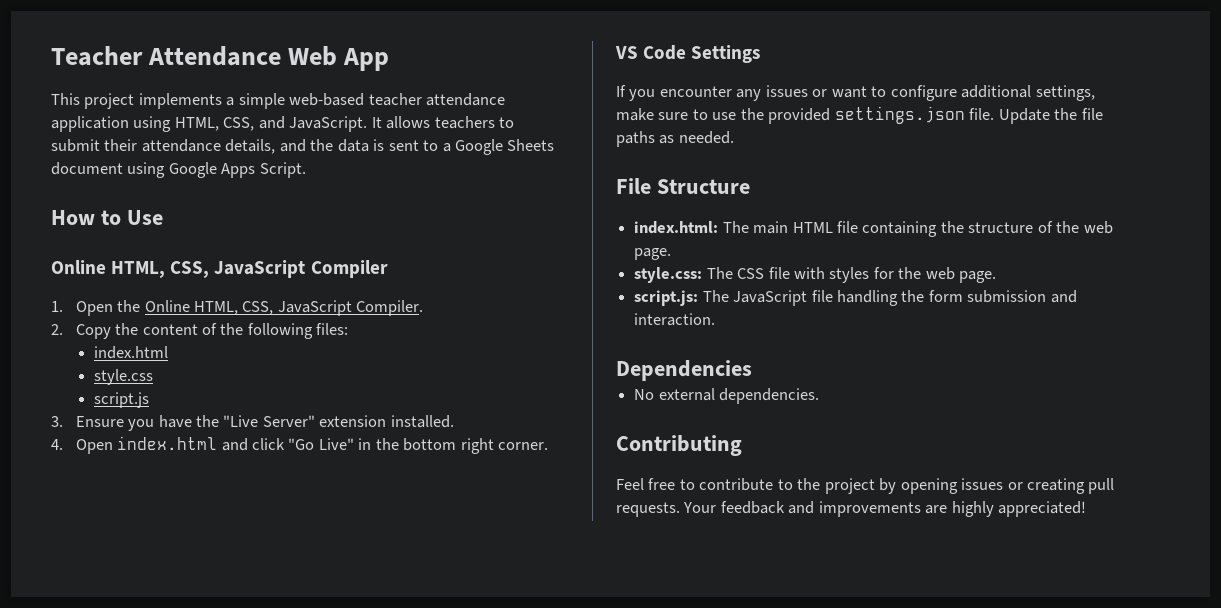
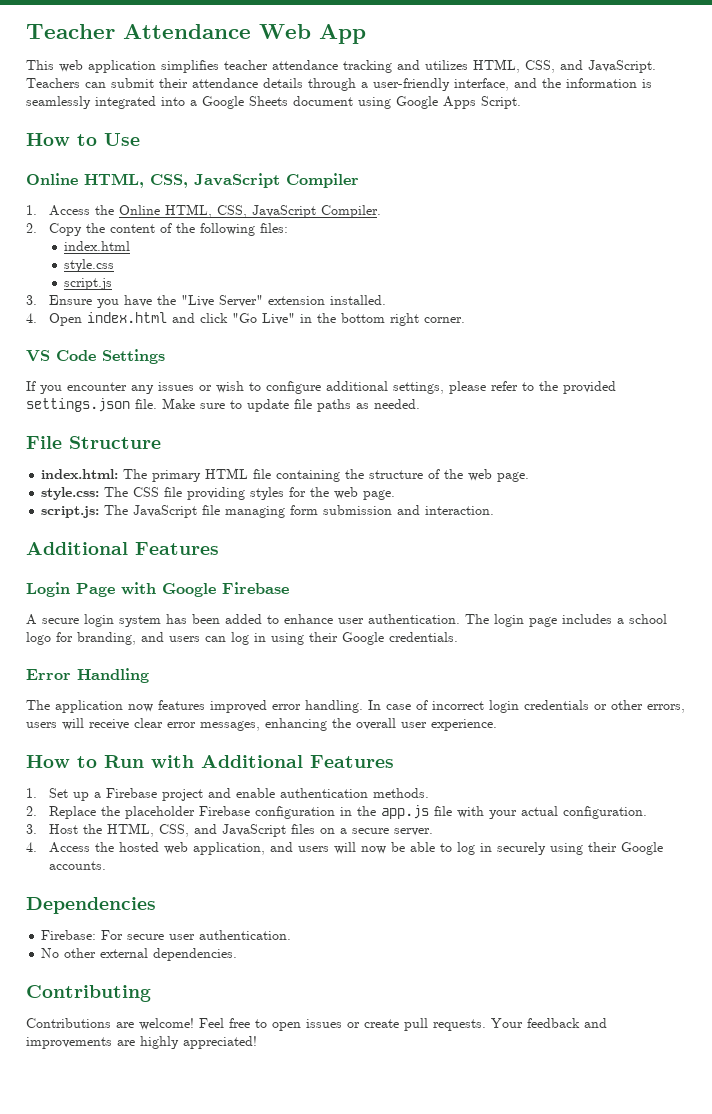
[84,93,506,109] [51,116,515,132] [51,139,439,154] project implements a simple web-based teacher attendance application using HTML, CSS, and JavaScript. It allows teachers to submit their attendance details, and the data is sent to -> [59,59,656,73] [26,78,652,91] [26,96,185,109] web application simplifies teacher attendance tracking and utilizes HTML, CSS, and JavaScript. Teachers can submit their attendance details through a user-friendly interface, and the information is seamlessly integrated into
[75,301,113,316] Open -> [49,205,91,216] Access
[831,86,867,98] want -> [216,381,244,393] wish
[616,106,1078,124] make sure to use the provided settings.json file. Update the -> [449,381,616,394] [26,398,289,412] please refer to the provided settings.json file. Make sure to update
[753,221,789,234] main -> [152,470,202,482] primary
[793,267,825,279] with -> [187,487,246,500] providing
[836,290,925,306] handling the -> [225,506,286,518] managing
[616,360,752,381] Dependencies -> [26,542,219,555] [26,582,289,597] [26,614,667,627] [26,632,458,645] [26,668,149,683] [26,700,685,713] [26,718,497,731] [26,755,394,768] [26,788,430,801] [26,805,648,819] [26,823,434,837] [26,842,664,855] [49,861,107,870] [26,897,156,914] [41,930,292,940] Additional Features // Login Page with Google Firebase // A secure login system has been added to enhance user authentication. The login page includes a school logo for branding, and users can log in using their Google credentials. // Error Handling // The application now features improved error handling. In case of incorrect login credentials or other errors, users will receive clear error messages, enhancing the overall user experience. // How to Run with Additional Features // 1. Set up a Firebase project and enable authentication methods. // 2. Replace the placeholder Firebase configuration in the app.js file with your actual configuration. // 3. Host the HTML, CSS, and JavaScript files on a secure server. // 4. Access the hosted web application, and users will now be able to log in securely using their Google accounts. // Dependencies // Firebase: For secure user authentication.
(655, 394) none -> [64,948,97,958] other
[616,478,1086,494] Feel free to contribute to the project by opening issues or creating -> [26,1018,399,1031] Contributions are welcome! Feel free to open issues or create

